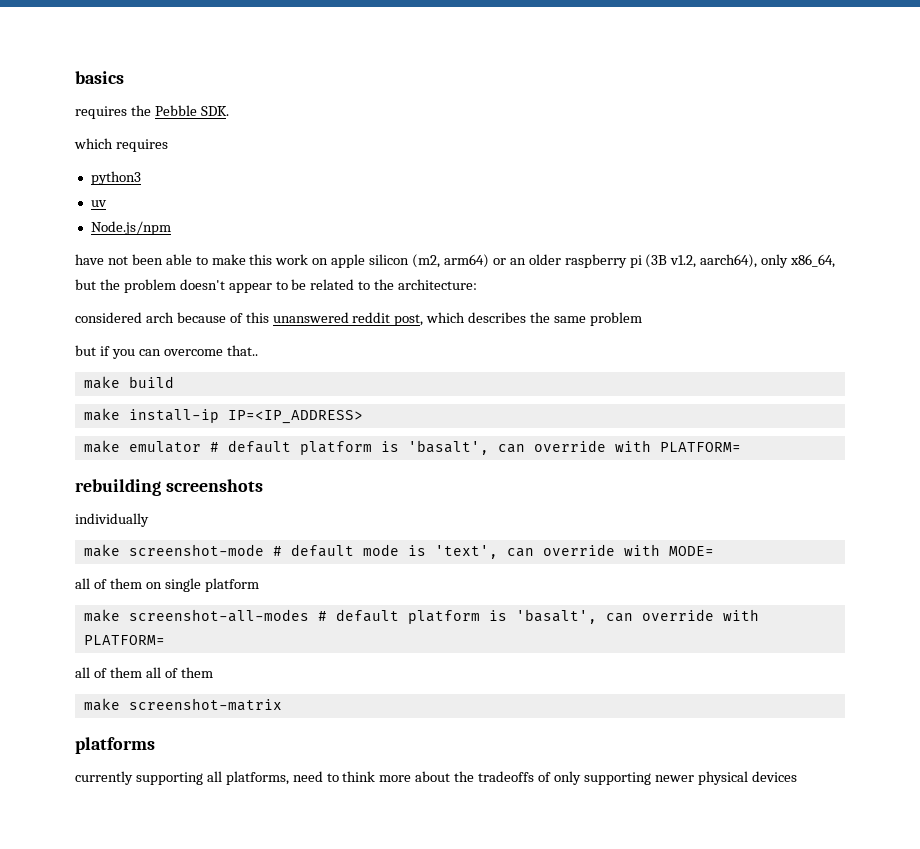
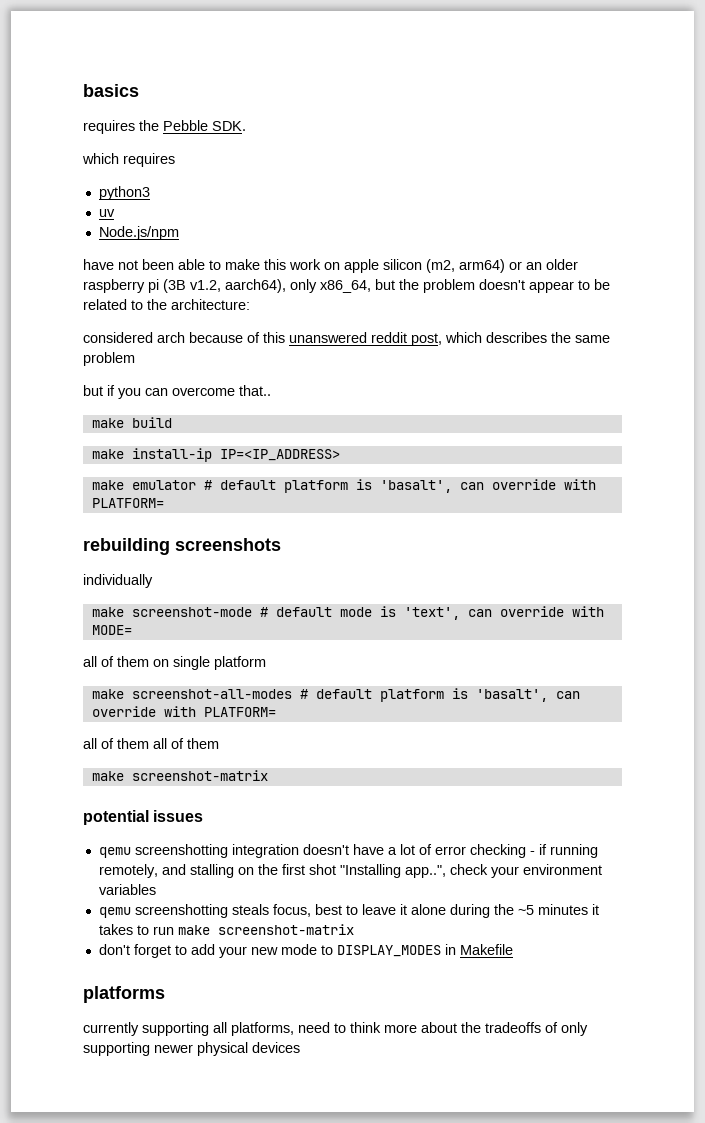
(282, 704) none -> [83,810,204,825] [98,844,598,858] [98,864,602,878] [98,884,156,895] [98,904,599,918] [98,924,354,935] [98,944,513,958] // potential issues // qemu screenshotting integration doesn't have a lot of error checking - if running remotely, and stalling on the first shot "Installing app..", check your environment variables // qemu screenshotting steals focus, best to leave it alone during the ~5 minutes it takes to run make screenshot-matrix // don't forget to add your new mode to DISPLAY_MODES in Makefile

